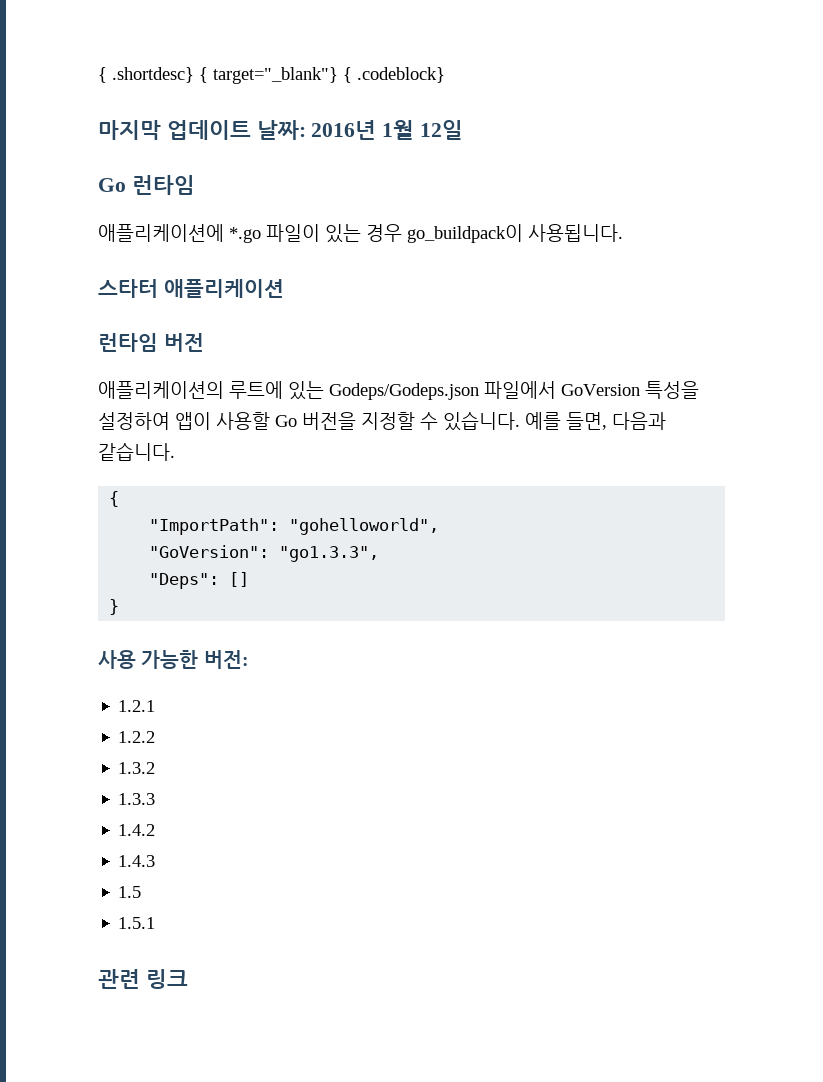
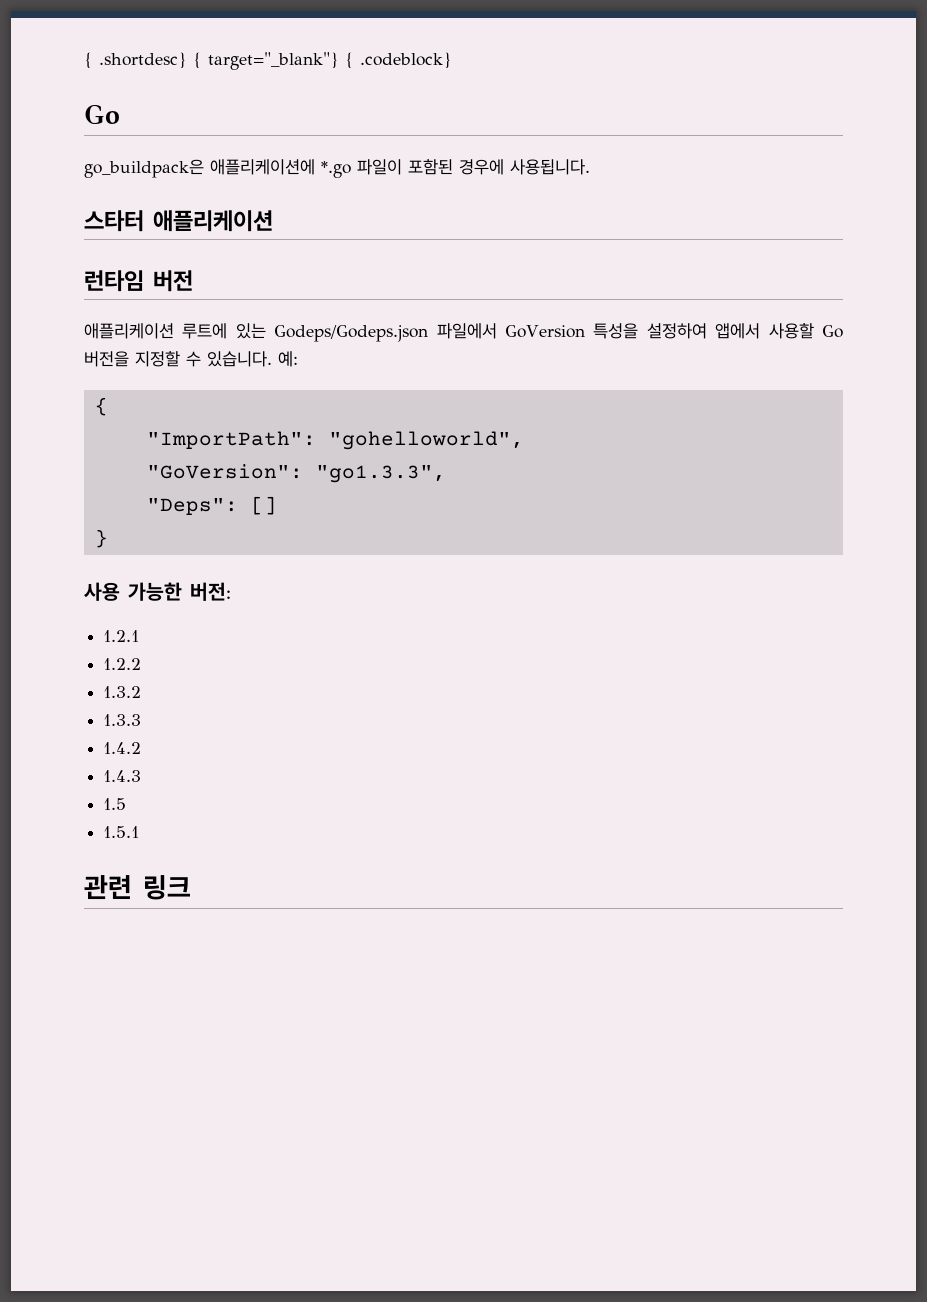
[98,120,464,140] [98,175,195,195] [98,224,523,243] 마지막 업데이트 날짜: 2016년 1월 12일 // Go 런타임 // 애플리케이션에 *.go 파일이 있는 경우 go_buildpack이 -> [84,104,120,124] [84,159,504,178] Go // go_buildpack은 애플리케이션에 *.go 파일이 포함된 경우에
[98,381,224,399] 애플리케이션의 -> [84,323,174,339] 애플리케이션
[175,412,211,430] 앱이 -> [715,323,761,339] 앱에서
[525,412,666,430] [98,442,175,461] 예를 들면, 다음과 같습니다. -> [278,351,298,367] 예:

